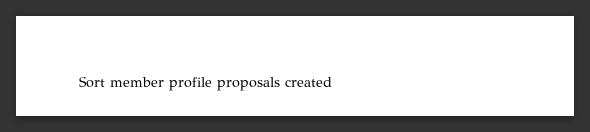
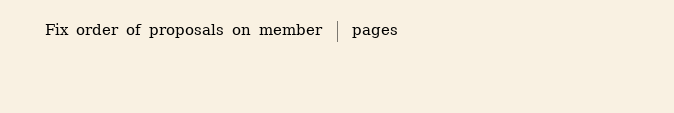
[79,76,332,91] Sort member profile proposals created -> [45,23,398,38] Fix order of proposals on member pages

